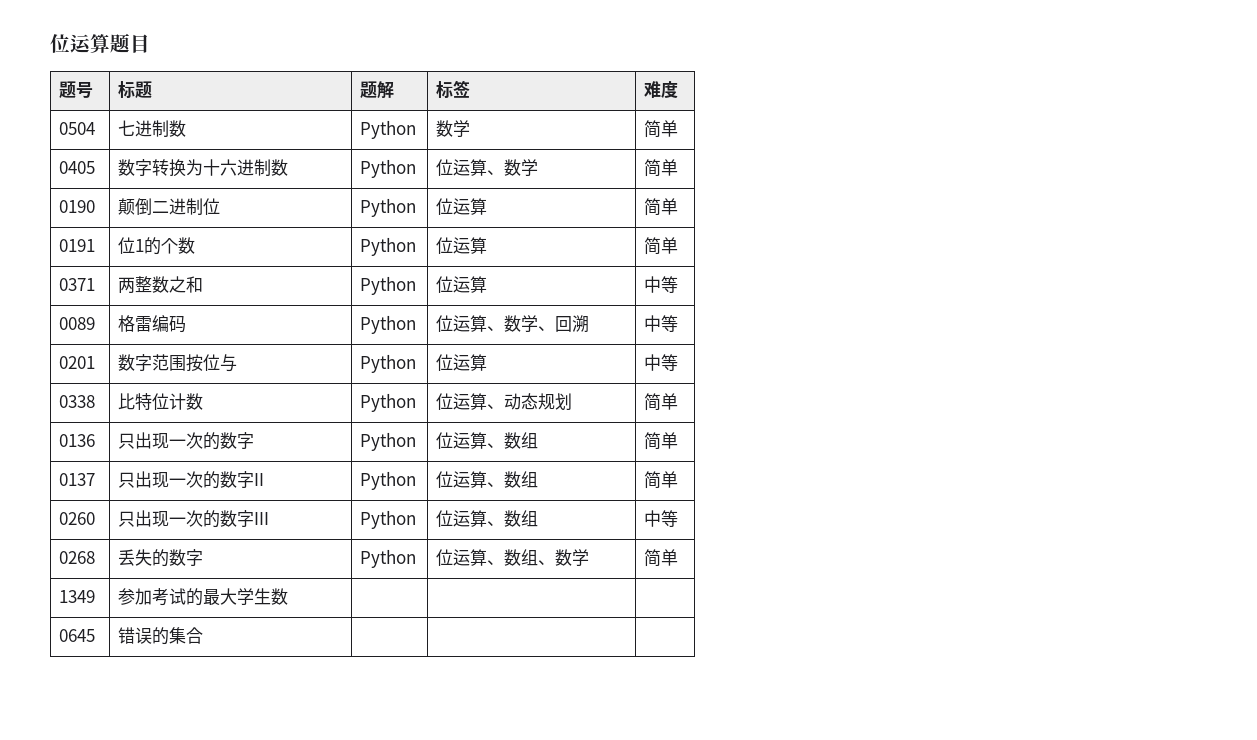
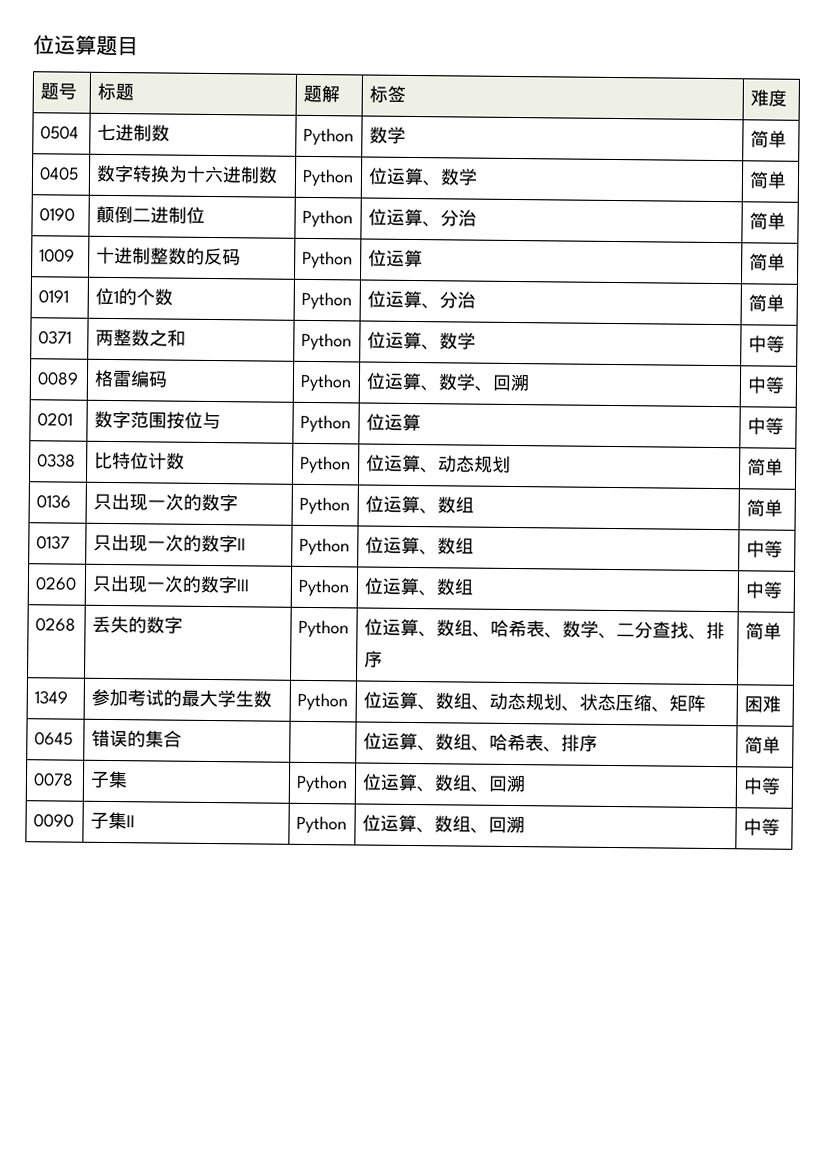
(417, 207) none -> [367,208,477,228] [748,212,786,230] [38,248,75,263] [95,246,241,266] [301,250,353,269] | 位运算、分治 | 简单 // 1009 | 十进制整数的反码 | Python
(488, 245) none -> [420,291,476,310] 、分治
(488, 284) none -> [420,332,476,351] 、数学
[644,471,679,489] 简单 -> [745,540,783,558] 中等
[555,549,590,566] 数学 -> [489,619,725,640] [363,650,383,668] 哈希表、数学、二分查找、排序
[59,629,96,642] [118,627,204,645] | | // 0645 | 错误的集合 | | | -> [296,692,348,711] [362,691,706,713] [743,695,781,713] [33,731,73,746] [90,729,182,748] [362,732,598,753] [743,736,781,754] [32,772,74,787] [89,770,128,789] [295,774,348,793] [361,773,526,793] [742,777,781,795] [32,813,74,828] [89,811,135,830] [295,815,347,834] [361,814,525,834] [742,818,780,836] Python | 位运算、数组、动态规划、状态压缩、矩阵 | 困难 // 0645 | 错误的集合 | | 位运算、数组、哈希表、排序 | 简单 // 0078 | 子集 | Python | 位运算、数组、回溯 | 中等 // 0090 | 子集II | Python | 位运算、数组、回溯 | 中等

